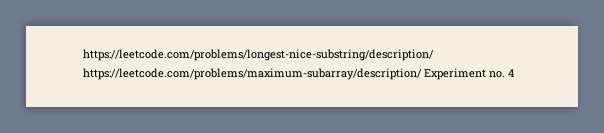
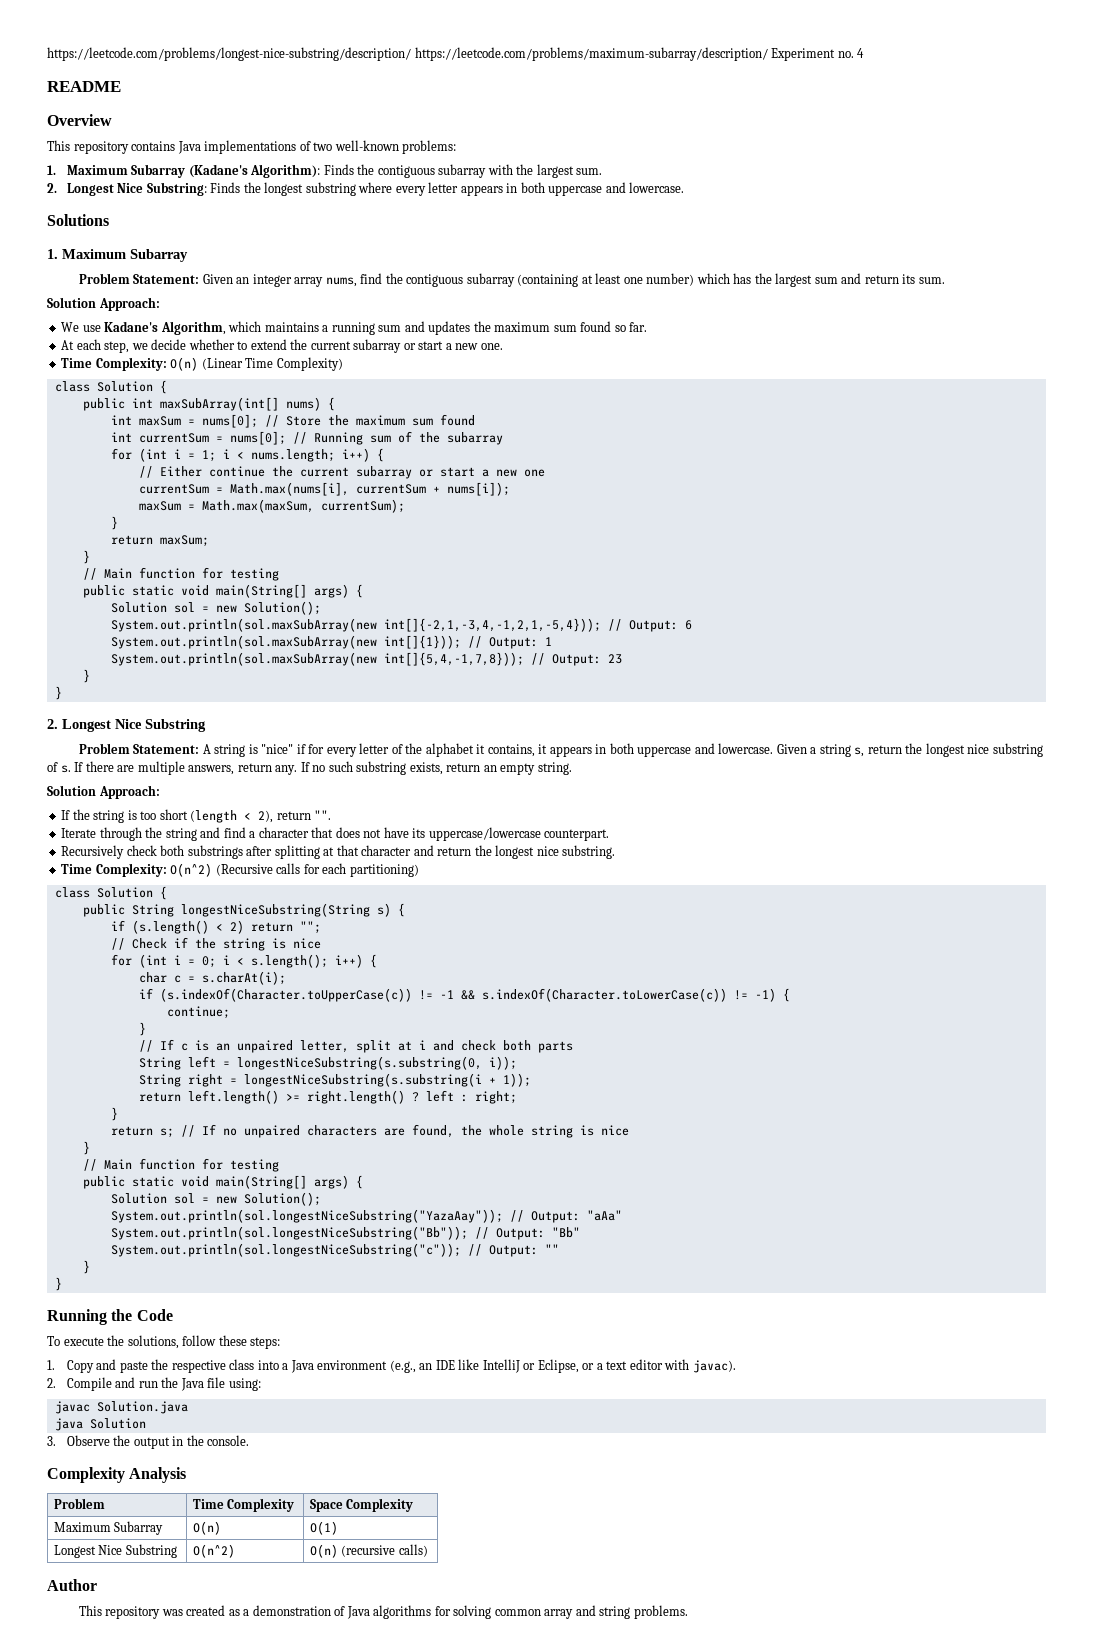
(514, 73) none -> [47,81,121,92] [47,114,112,126] [47,140,457,154] [47,164,603,178] [47,182,685,196] [47,214,109,226] [47,249,188,262] [78,273,945,287] [47,297,160,311] [61,321,648,335] [61,339,503,353] [61,357,343,371] [54,380,167,394] [82,397,335,411] [110,414,475,428] [110,431,503,445] [110,448,384,462] [138,466,545,479] [138,482,510,496] [138,499,405,513] [110,516,118,530] [110,535,209,547] [82,550,90,564] [82,567,279,581] [82,584,363,598] [110,601,321,615] [110,618,692,632] [110,635,552,649] [110,652,622,666] [82,669,90,683] [54,686,62,700] [47,719,206,732] [78,743,1043,757] [47,761,572,775] [47,785,160,799] [61,809,332,823] [61,827,610,841] [61,845,616,859] [61,863,419,877] [54,886,167,900] [82,903,405,917] [110,920,321,934] [110,937,321,951] [110,954,377,968] [138,971,286,985] [138,988,790,1002] [166,1006,230,1019] [138,1022,146,1036] [138,1039,573,1053] [138,1056,517,1070] [138,1073,531,1087] [138,1090,517,1104] [110,1107,118,1121] [110,1124,629,1138] [82,1141,90,1155] [82,1158,279,1172] [82,1175,363,1189] [110,1192,321,1206] [110,1209,622,1223] [110,1226,580,1240] [110,1243,559,1257] [82,1260,90,1274] [54,1277,62,1291] [47,1309,173,1325] [47,1335,281,1349] [47,1359,736,1373] [47,1377,261,1391] [54,1401,188,1414] [54,1418,146,1431] [47,1435,250,1449] [47,1467,187,1483] [53,1498,105,1509] [192,1498,295,1512] [309,1498,414,1512] [53,1521,164,1535] [192,1521,221,1535] [309,1521,338,1535] [53,1544,177,1558] [192,1544,235,1558] [309,1544,428,1558] [47,1579,97,1591] [78,1605,688,1619] // README // Overview // This repository contains Java implementations of two well-known problems: // 1. Maximum Subarray (Kadane's Algorithm): Finds the contiguous subarray with the largest sum. // 2. Longest Nice Substring: Finds the longest substring where every letter appears in both uppercase and lowercase. // Solutions // 1. Maximum Subarray // Problem Statement: Given an integer array nums, find the contiguous subarray (containing at least one number) which has the largest sum and return its sum. // Solution Approach: // We use Kadane's Algorithm, which maintains a running sum and updates the maximum sum found so far. // At each step, we decide whether to extend the current subarray or start a new one. // Time Complexity: O(n) (Linear Time Complexity) // class Solution { // public int maxSubArray(int[] nums) { // int maxSum = nums[0]; // Store the maximum sum found // int currentSum = nums[0]; // Running sum of the subarray // for (int i = 1; i < nums.length; i++) { // // Either continue the current subarray or start a new one // currentSum = Math.max(nums[i], currentSum + nums[i]); // maxSum = Math.max(maxSum, currentSum); // } // return maxSum; // } // // Main function for testing // public static void main(String[] args) { // Solution sol = new Solution(); // System.out.println(sol.maxSubArray(new int[]{-2,1,-3,4,-1,2,1,-5,4})); // Output: 6 // System.out.println(sol.maxSubArray(new int[]{1})); // Output: 1 // System.out.println(sol.maxSubArray(new int[]{5,4,-1,7,8})); // Output: 23 // } // } // 2. Longest Nice Substring // Problem Statement: A string is "nice" if for every letter of the alphabet it contains, it appears in both uppercase and lowercase. Given a string s, return the longest nice substring of s. If there are multiple answers, return any. If no such substring exists, return an empty string. // Solution Approach: // If the string is too short (length < 2), return "". // Iterate through the string and find a character that does not have its uppercase/lowercase counterpart. // Recursively check both substrings after splitting at that character and return the longest nice substring. // Time Complexity: O(n^2) (Recursive calls for each partitioning) // class Solution { // public String longestNiceSubstring(String s) { // if (s.length() < 2) return ""; // // Check if the string is nice // for (int i = 0; i < s.length(); i++) { // char c = s.charAt(i); // if (s.indexOf(Character.toUpperCase(c)) != -1 && s.indexOf(Character.toLowerCase(c)) != -1) { // continue; // } // // If c is an unpaired letter, split at i and check both parts // String left = longestNiceSubstring(s.substring(0, i)); // String right = longestNiceSubstring(s.substring(i + 1)); // return left.length() >= right.length() ? left : right; // } // return s; // If no unpaired characters are found, the whole string is nice // } // // Main function for testing // public static void main(String[] args) { // Solution sol = new Solution(); // System.out.println(sol.longestNiceSubstring("YazaAay")); // Output: "aAa" // System.out.println(sol.longestNiceSubstring("Bb")); // Output: "Bb" // System.out.println(sol.longestNiceSubstring("c")); // Output: "" // } // } // Running the Code // To execute the solutions, follow these steps: // 1. Copy and paste the respective class into a Java environment (e.g., an IDE like IntelliJ or Eclipse, or a text editor with javac). // 2. Compile and run the Java file using: // javac Solution.java // java Solution // 3. Observe the output in the console. // Complexity Analysis // Problem | Time Complexity | Space Complexity // Maximum Subarray | O(n) | O(1) // Longest Nice Substring | O(n^2) | O(n) (recursive calls) // Author // This repository was created as a demonstration of Java algorithms for solving common array and string problems.

